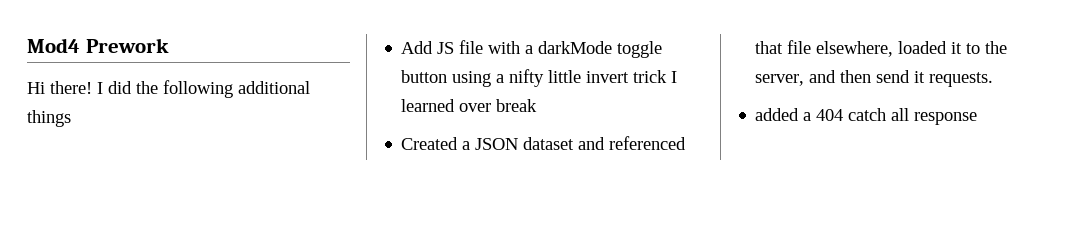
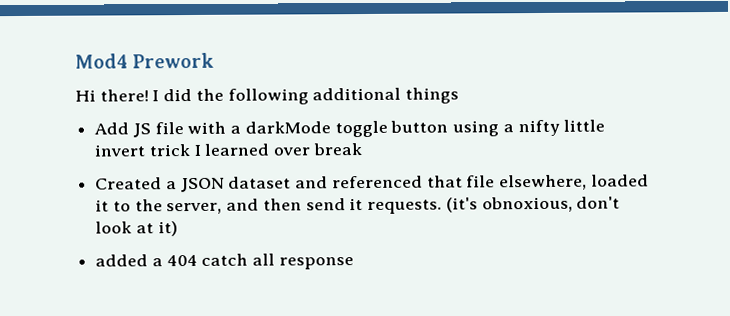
(994, 79) none -> [445,196,621,213] [95,221,178,237] (it's obnoxious, don't look at it)

